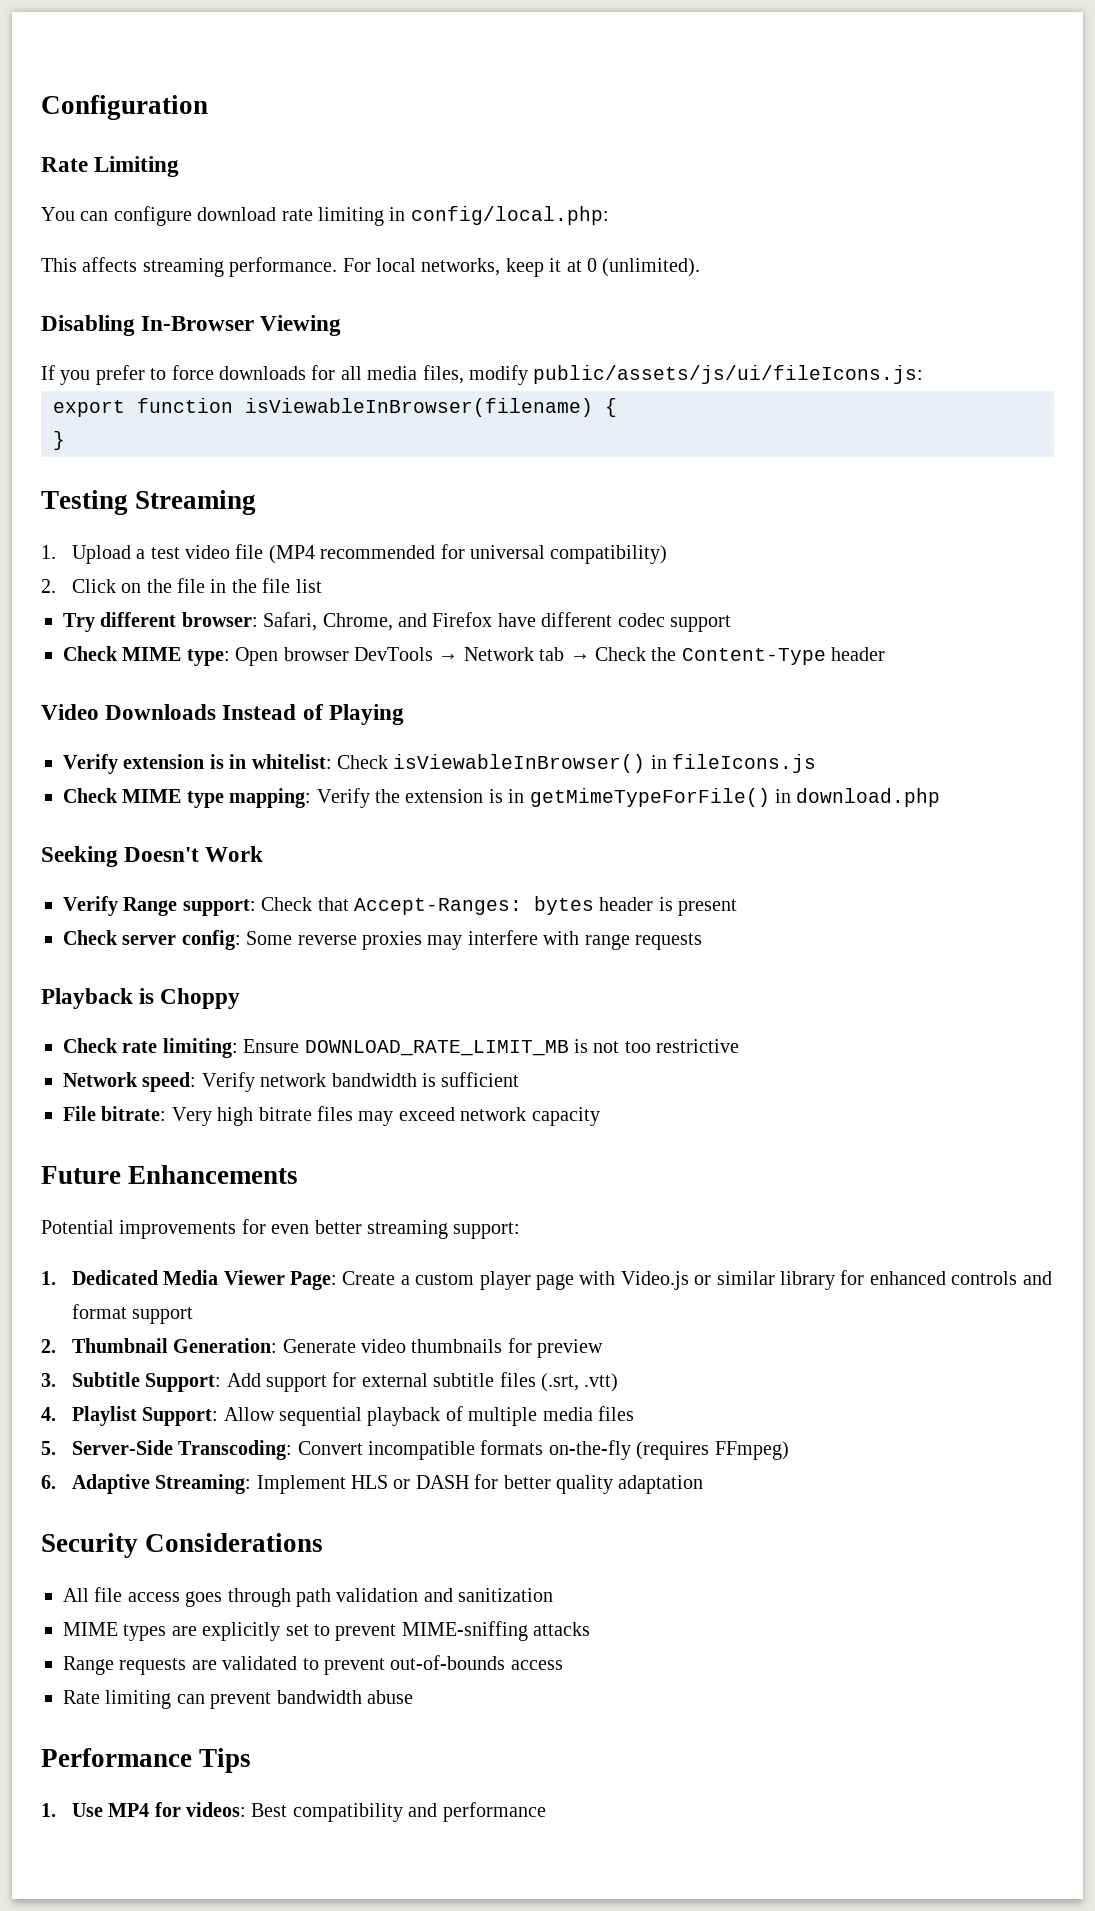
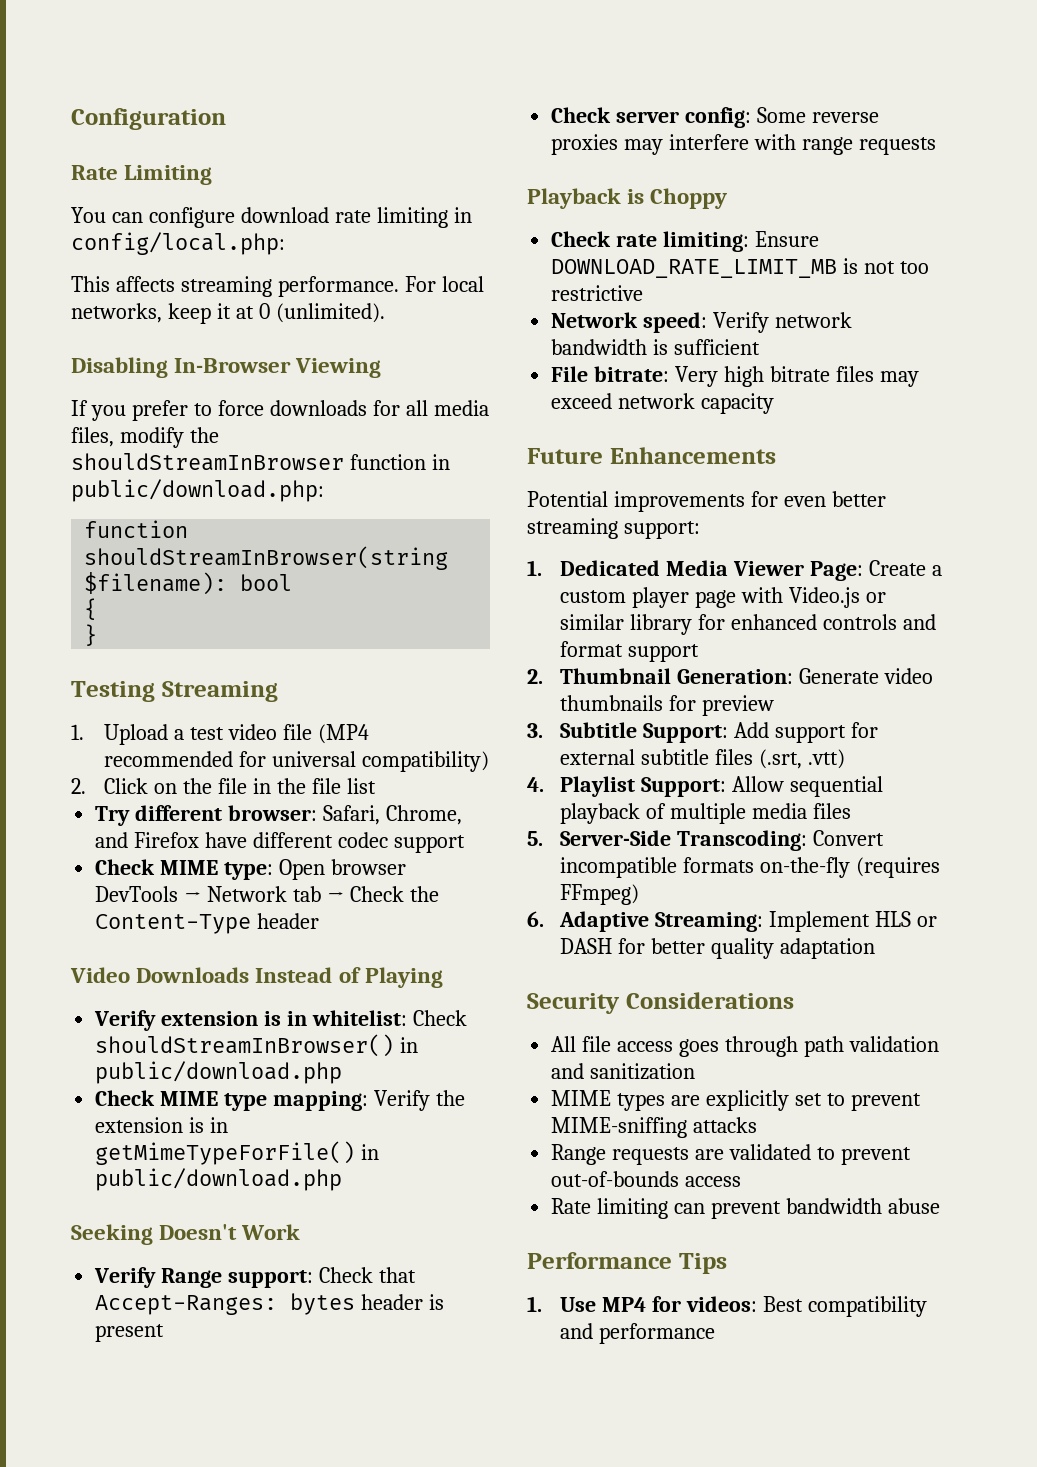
[533,365,924,384] [53,398,593,417] public/assets/js/ui/fileIcons.js: // export function isViewableInBrowser(filename) -> [189,427,219,443] [71,453,450,471] [71,479,324,502] [84,520,189,538] [84,546,449,570] [84,572,293,595] the shouldStreamInBrowser function in public/download.php: // function shouldStreamInBrowser(string $filename): bool //
[393,754,817,773] isViewableInBrowser() in fileIcons.js -> [95,1034,419,1057] [95,1061,343,1084] shouldStreamInBrowser() in public/download.php
[796,788,941,807] download.php -> [95,1168,343,1191] public/download.php

